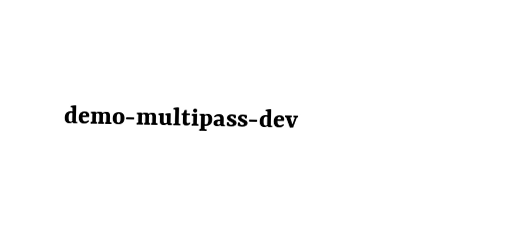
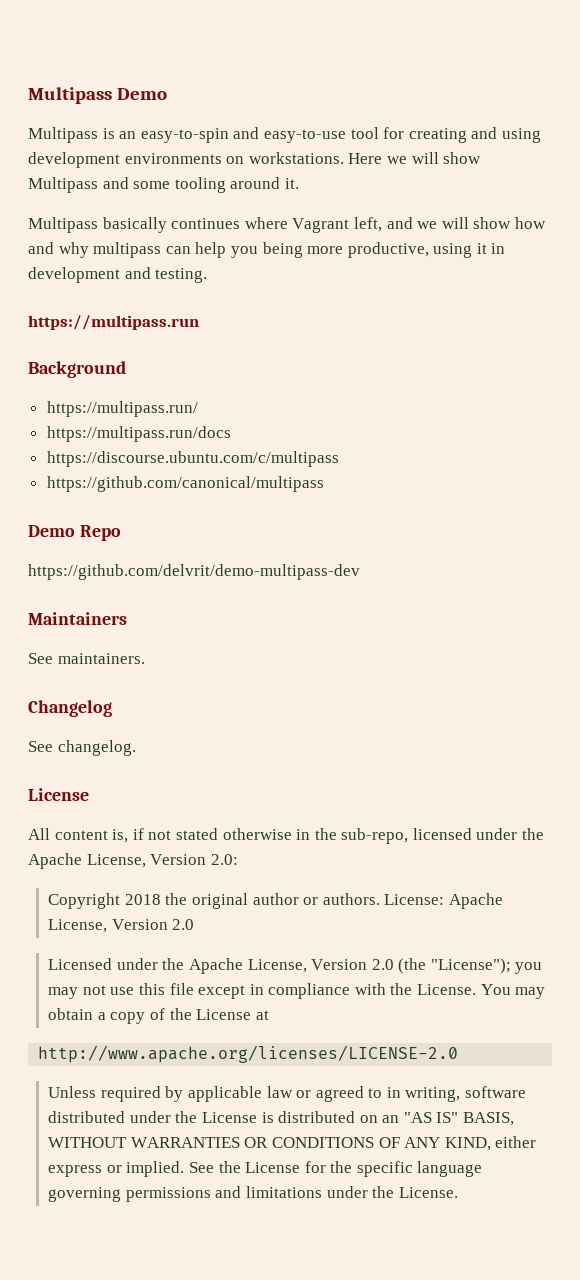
[63,105,300,133] demo-multipass-dev -> [28,87,168,104] [28,127,541,143] [28,152,482,168] [28,177,299,193] [28,217,546,233] [28,242,506,258] [28,267,208,283] [28,315,199,330] [28,361,126,378] [46,401,198,417] [46,426,231,442] [46,451,339,467] [46,476,324,492] [28,525,121,541] [28,564,360,580] [28,612,127,625] [28,653,145,664] [28,700,112,717] [28,740,136,756] [28,788,89,801] [28,828,545,844] [28,853,238,869] [48,893,503,909] [48,919,195,933] [48,958,543,974] [48,983,546,999] [48,1008,269,1024] [38,1045,459,1063] [48,1086,527,1102] [48,1111,515,1126] [48,1136,537,1151] [48,1161,483,1177] [48,1186,458,1202] Multipass Demo // Multipass is an easy-to-spin and easy-to-use tool for creating and using development environments on workstations. Here we will show Multipass and some tooling around it. // Multipass basically continues where Vagrant left, and we will show how and why multipass can help you being more productive, using it in development and testing. // https://multipass.run // Background // https://multipass.run/ // https://multipass.run/docs // https://discourse.ubuntu.com/c/multipass // https://github.com/canonical/multipass // Demo Repo // https://github.com/delvrit/demo-multipass-dev // Maintainers // See maintainers. // Changelog // See changelog. // License // All content is, if not stated otherwise in the sub-repo, licensed under the Apache License, Version 2.0: // Copyright 2018 the original author or authors. License: Apache License, Version 2.0 // Licensed under the Apache License, Version 2.0 (the "License"); you may not use this file except in compliance with the License. You may obtain a copy of the License at // http://www.apache.org/licenses/LICENSE-2.0 // Unless required by applicable law or agreed to in writing, software distributed under the License is distributed on an "AS IS" BASIS, WITHOUT WARRANTIES OR CONDITIONS OF ANY KIND, either express or implied. See the License for the specific language governing permissions and limitations under the License.

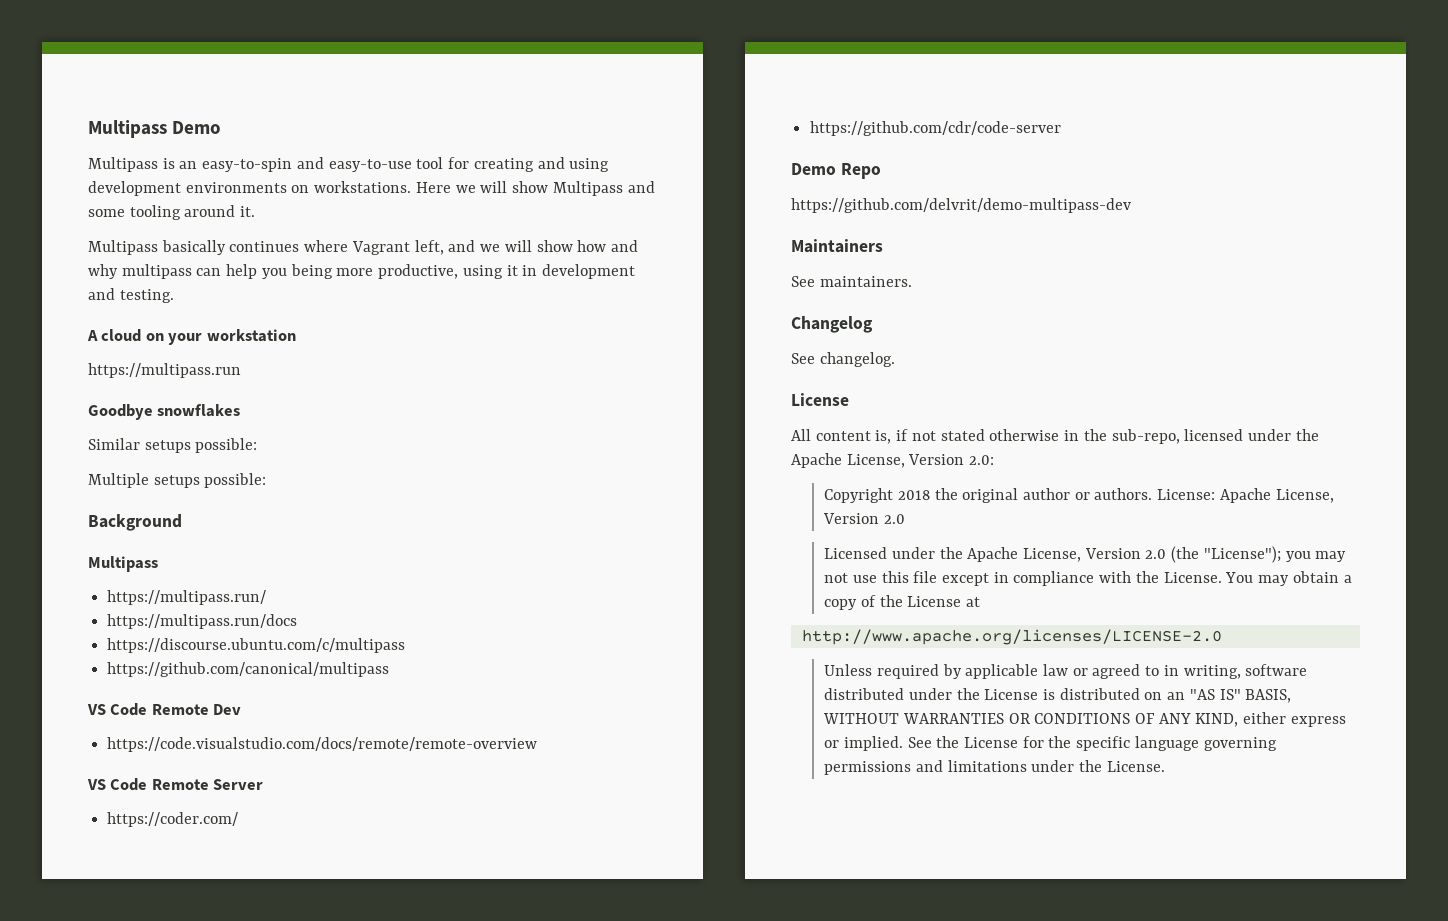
[28,315,199,330] https://multipass.run -> [87,329,296,345] [88,363,241,378] [88,404,241,420] [88,438,258,453] [88,473,267,488] A cloud on your workstation // https://multipass.run // Goodbye snowflakes // Similar setups possible: // Multiple setups possible:
(126, 369) none -> [88,556,158,572] // Multipass
(324, 484) none -> [87,703,242,716] [107,737,538,752] [87,778,264,791] [107,812,239,827] [810,121,1062,136] // VS Code Remote Dev // https://code.visualstudio.com/docs/remote/remote-overview // VS Code Remote Server // https://coder.com/ // https://github.com/cdr/code-server

